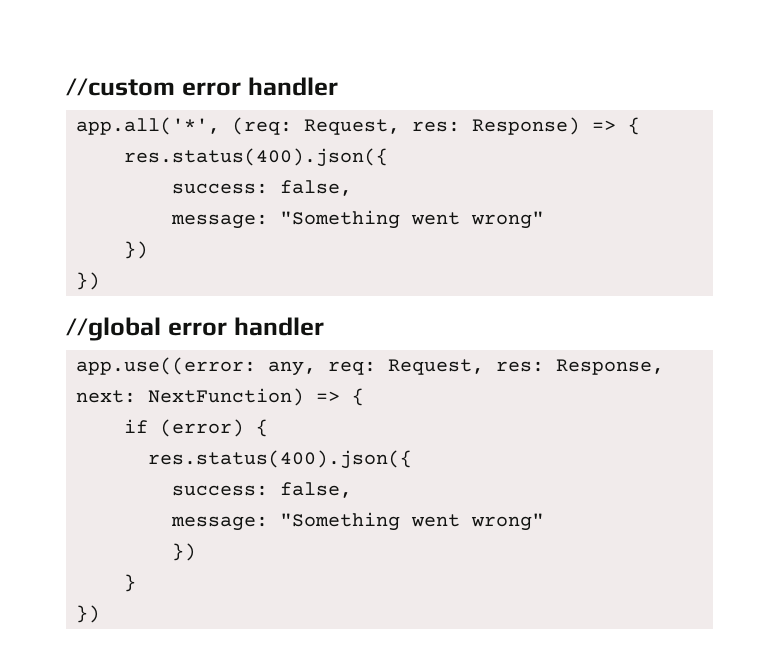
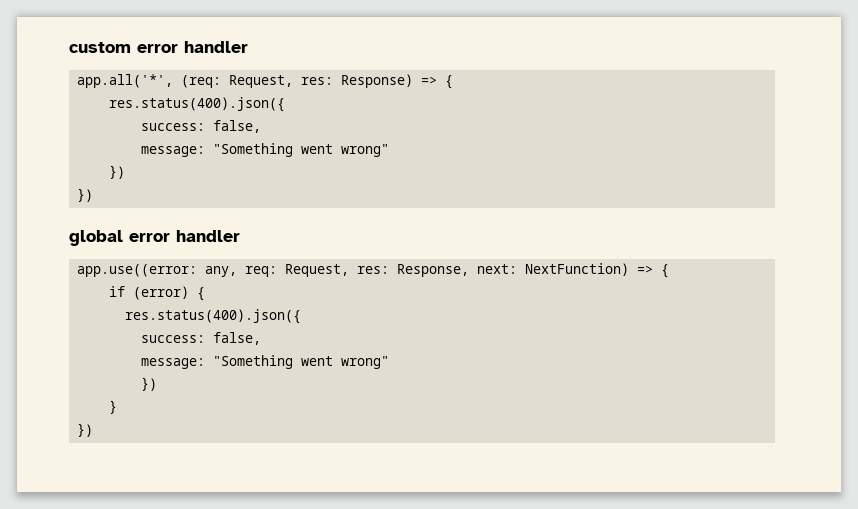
[66,78,175,96] //custom -> [69,42,131,53] custom
[66,317,161,341] //global -> [69,230,123,246] global

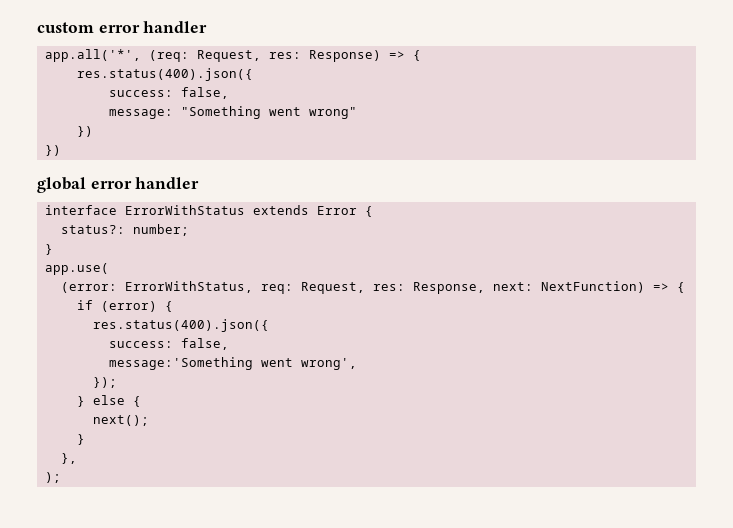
[77,264,238,277] app.use((error: any, -> [44,205,373,217] [60,224,189,236] [44,244,53,255] [44,263,109,275] [60,281,253,293] interface ErrorWithStatus extends Error { // status?: number; // } // app.use( // (error: ErrorWithStatus,
[141,355,390,369] [141,377,158,391] [109,400,118,414] [77,423,94,437] message: "Something went wrong" // }) // } // }) -> [108,357,357,370] [92,377,117,388] [76,395,141,407] [92,415,149,426] [76,434,85,445] [60,453,77,464] [44,472,61,483] message:'Something went wrong', // }); // } else { // next(); // } // }, // );

